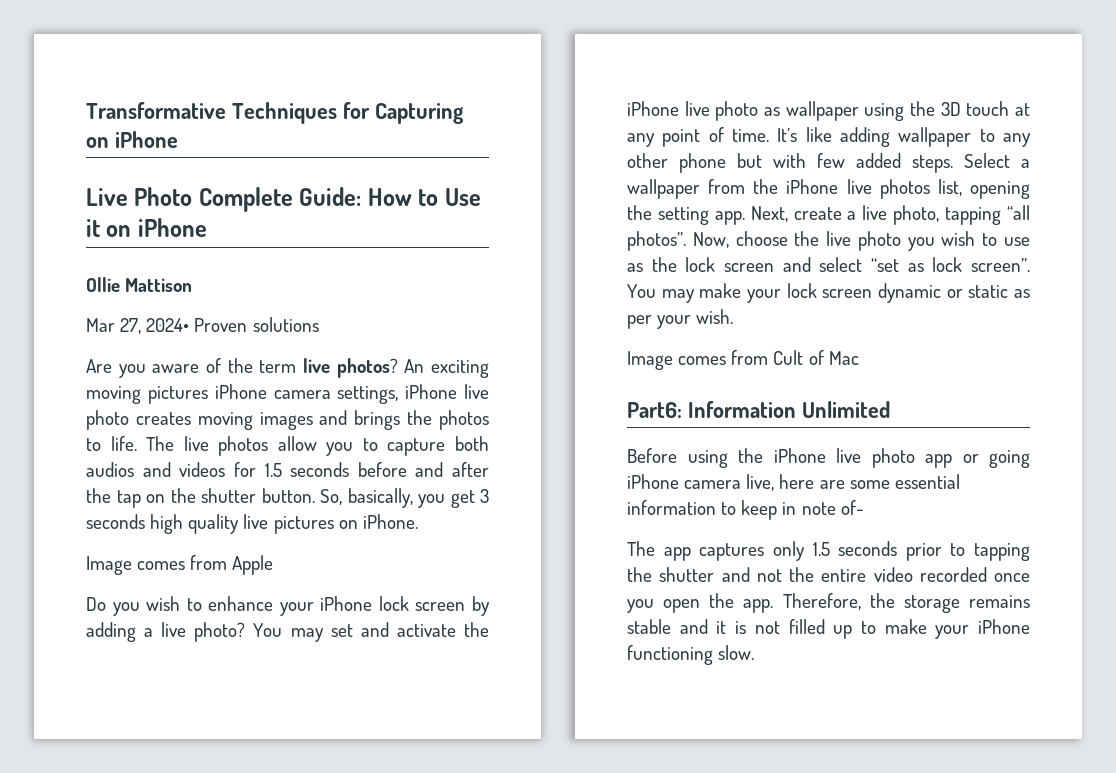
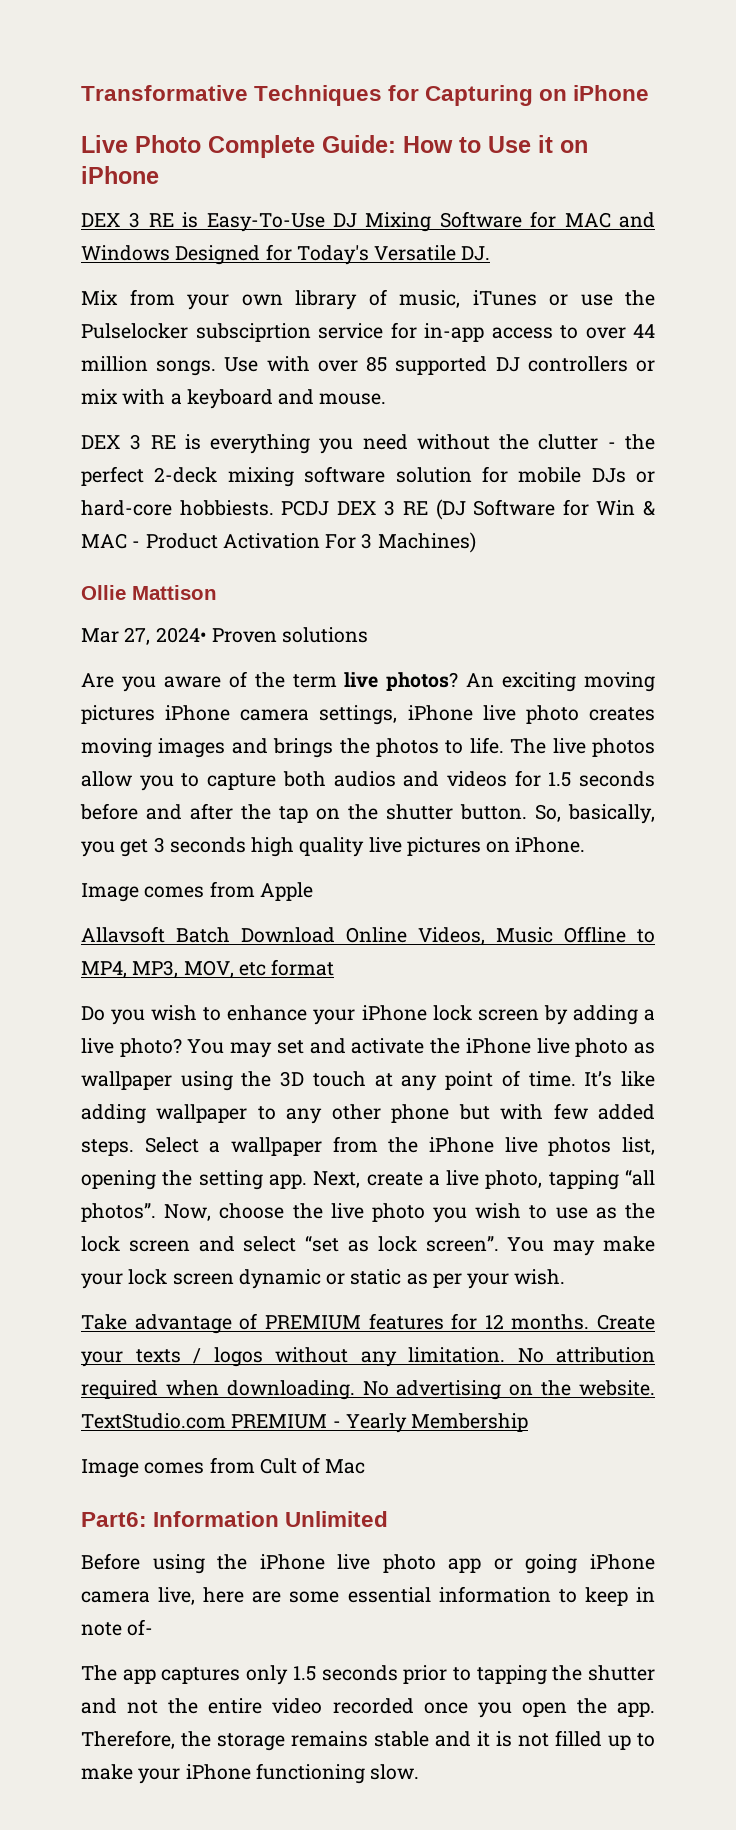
(207, 227) none -> [81,211,655,232] [81,244,491,265] [81,289,655,310] [81,322,655,342] [81,356,655,376] [81,389,387,409] [81,434,655,454] [81,466,655,487] [81,499,656,520] [81,532,476,553] // DEX 3 RE is Easy-To-Use DJ Mixing Software for MAC and Windows Designed for Today's Versatile DJ. // Mix from your own library of music, iTunes or use the Pulselocker subsciprtion service for in-app access to over 44 million songs. Use with over 85 supported DJ controllers or mix with a keyboard and mouse. // DEX 3 RE is everything you need without the clutter - the perfect 2-deck mixing software solution for mobile DJs or hard-core hobbiests. PCDJ DEX 3 RE (DJ Software for Win & MAC - Product Activation For 3 Machines)
(274, 565) none -> [81,926,655,945] [81,959,335,978] // Allavsoft Batch Download Online Videos, Music Offline to MP4, MP3, MOV, etc format
(734, 316) none -> [81,1313,655,1334] [81,1347,655,1367] [81,1380,655,1400] [81,1413,529,1433] // Take advantage of PREMIUM features for 12 months. Create your texts / logos without any limitation. No attribution required when downloading. No advertising on the website. TextStudio.com PREMIUM - Yearly Membership

